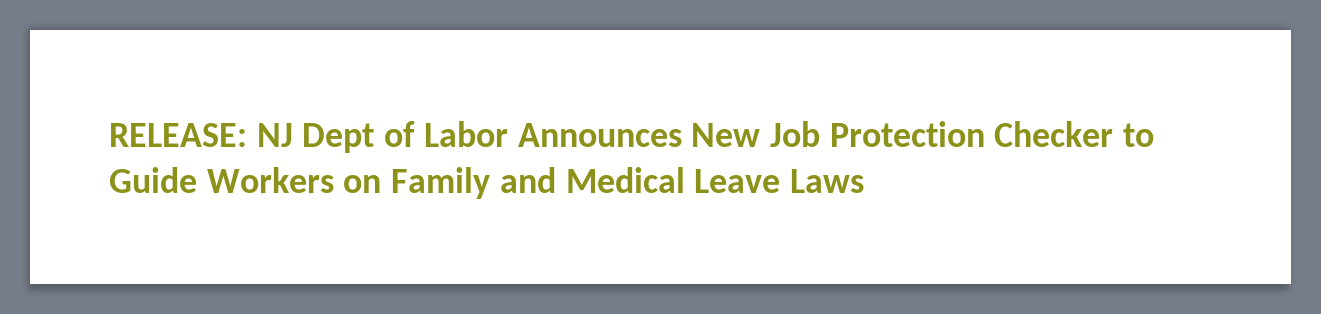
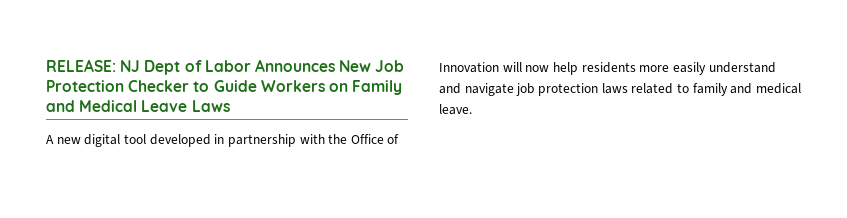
(865, 181) none -> [46,134,400,147] [439,62,776,75] [439,83,801,96] [439,104,472,115] // A new digital tool developed in partnership with the Office of Innovation will now help residents more easily understand and navigate job protection laws related to family and medical leave.

